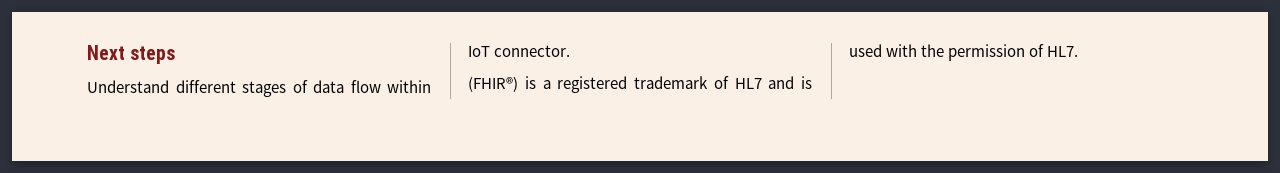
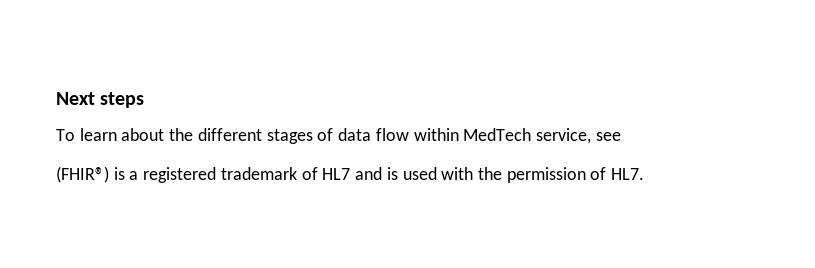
[87,80,169,93] Understand -> [56,128,194,141] To learn about the
[468,45,571,57] IoT connector. -> [463,128,621,144] MedTech service, see

